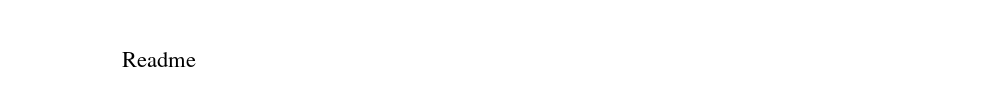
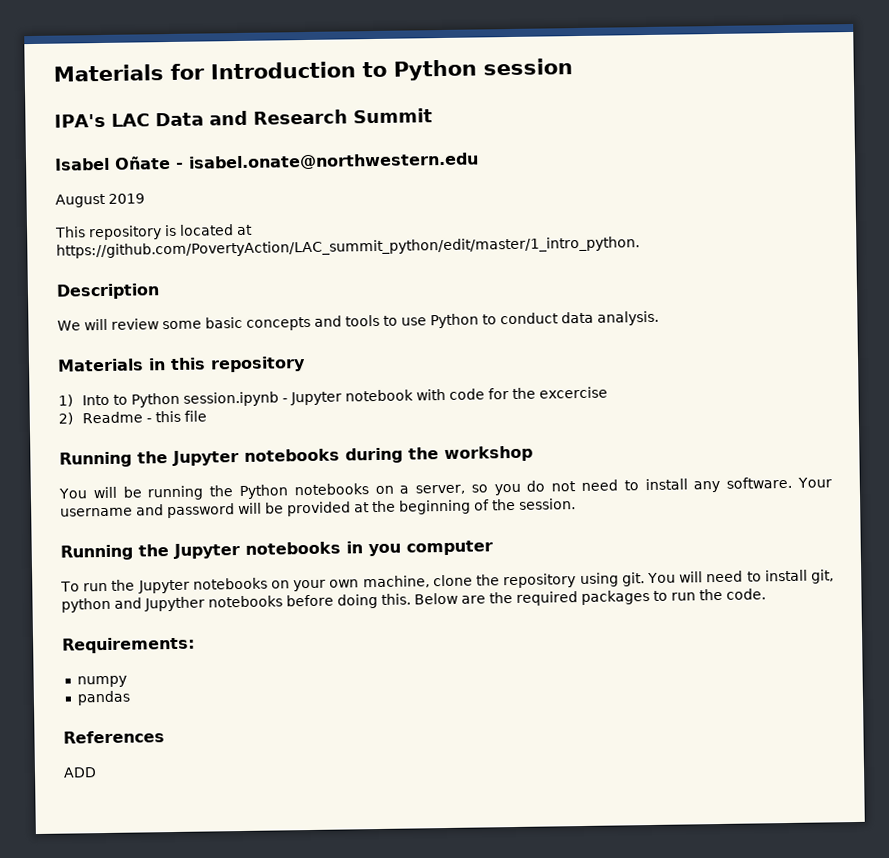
[122,51,196,67] Readme -> [53,58,573,82] [54,108,433,128] [54,152,479,171] [55,193,145,208] [54,224,253,241] [56,236,640,259] [56,283,160,300] [57,310,659,331] [57,356,306,373] [58,386,609,408] [58,410,208,425] [59,445,533,468] [58,476,833,501] [60,498,576,519] [60,540,493,561] [60,569,834,594] [61,588,766,613] [62,636,195,654] [76,675,127,688] [76,690,131,706] [63,730,165,744] [63,767,97,778] Materials for Introduction to Python session // IPA's LAC Data and Research Summit // Isabel Oñate - isabel.onate@northwestern.edu // August 2019 // This repository is located at https://github.com/PovertyAction/LAC_summit_python/edit/master/1_intro_python. // Description // We will review some basic concepts and tools to use Python to conduct data analysis. // Materials in this repository // 1) Into to Python session.ipynb - Jupyter notebook with code for the excercise // 2) Readme - this file // Running the Jupyter notebooks during the workshop // You will be running the Python notebooks on a server, so you do not need to install any software. Your username and password will be provided at the beginning of the session. // Running the Jupyter notebooks in you computer // To run the Jupyter notebooks on your own machine, clone the repository using git. You will need to install git, python and Jupyther notebooks before doing this. Below are the required packages to run the code. // Requirements: // numpy // pandas // References // ADD

